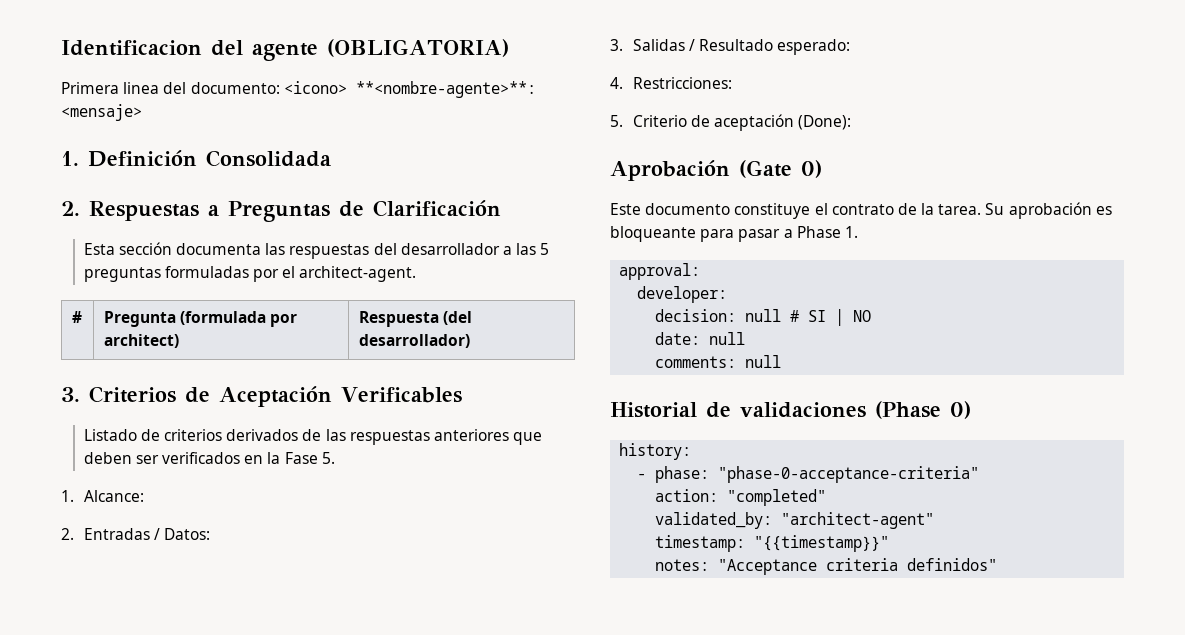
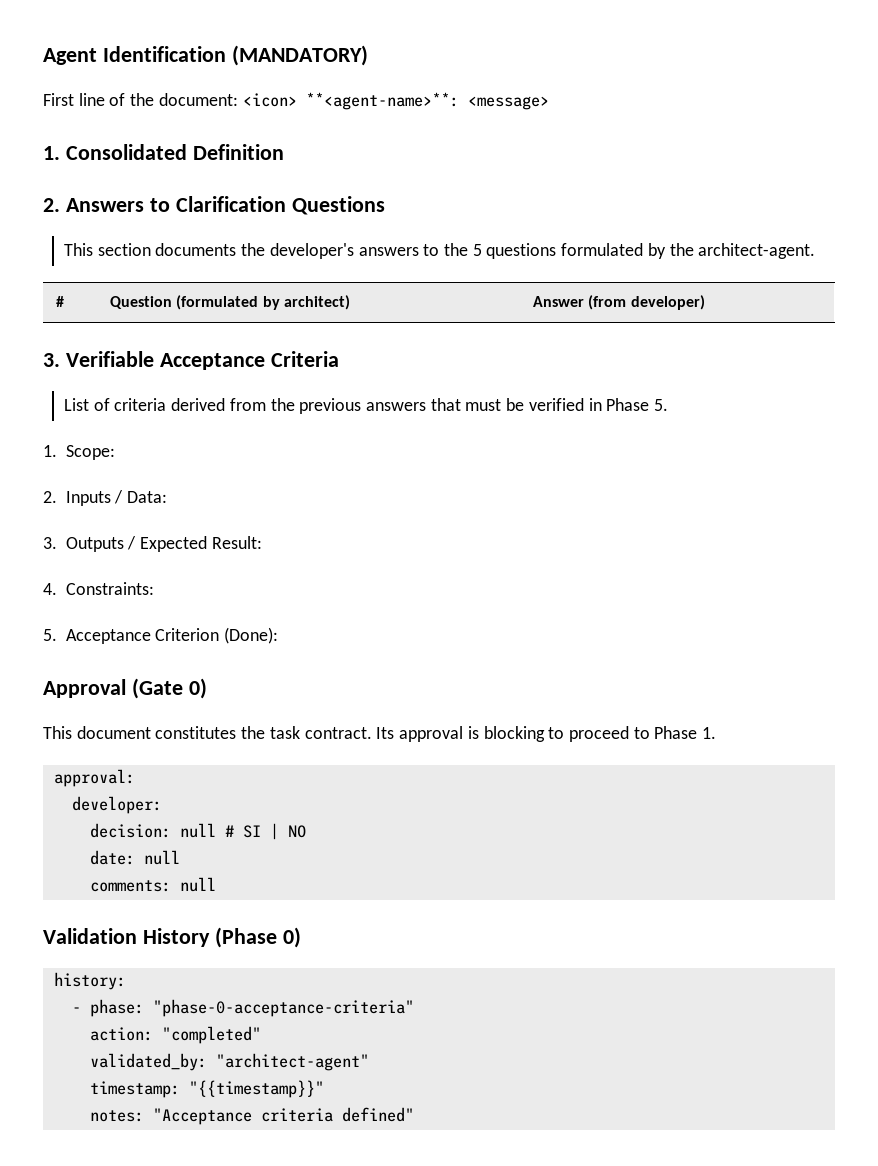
[61,39,509,61] [61,81,536,98] [61,104,142,121] [61,150,331,167] [61,200,501,222] [83,242,550,259] [83,266,417,282] [71,311,82,323] [103,311,298,327] [103,334,179,348] [358,311,473,327] [358,334,470,348] [61,386,462,407] [83,429,543,445] [83,452,318,464] Identificacion del agente (OBLIGATORIA) // Primera linea del documento: <icono> **<nombre-agente>**: <mensaje> // 1. Definición Consolidada // 2. Respuestas a Preguntas de Clarificación // Esta sección documenta las respuestas del desarrollador a las 5 preguntas formuladas por el architect-agent. // # | Pregunta (formulada por architect) | Respuesta (del desarrollador) // 3. Criterios de Aceptación Verificables // Listado de criterios derivados de las respuestas anteriores que deben ser verificados en la Fase -> [43,45,368,66] [43,92,549,110] [43,144,284,160] [43,196,385,215] [63,243,816,259] [55,296,64,307] [109,295,350,310] [532,295,705,310] [43,351,339,370] [63,398,650,414] Agent Identification (MANDATORY) // First line of the document: <icon> **<agent-name>**: <message> // 1. Consolidated Definition // 2. Answers to Clarification Questions // This section documents the developer's answers to the 5 questions formulated by the architect-agent. // # | Question (formulated by architect) | Answer (from developer) // 3. Verifiable Acceptance Criteria // List of criteria derived from the previous answers that must be verified in Phase
[83,490,144,502] [61,528,211,540] [610,39,851,55] Alcance: // 2. Entradas / Datos: // 3. Salidas / Resultado esperado: -> [65,445,115,460] [43,490,168,506] [43,536,262,552] Scope: // 2. Inputs / Data: // 3. Outputs / Expected Result:
[632,77,732,89] [610,114,795,131] Restricciones: // 5. Criterio de aceptación -> [65,582,154,595] [43,628,220,644] Constraints: // 5. Acceptance Criterion
[610,160,730,181] Aprobación -> [43,679,126,698] Approval
[610,202,1112,219] [610,226,793,242] Este documento constituye el contrato de la tarea. Su aprobación es bloqueante para pasar a -> [43,726,650,742] This document constitutes the task contract. Its approval is blocking to proceed to
[610,402,866,418] Historial de validaciones -> [43,928,210,947] Validation History
[907,558,998,571] definidos" -> [341,1107,414,1122] defined"

